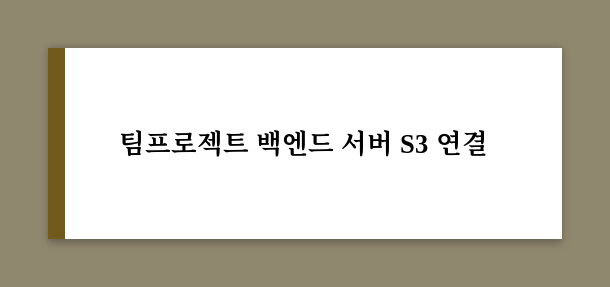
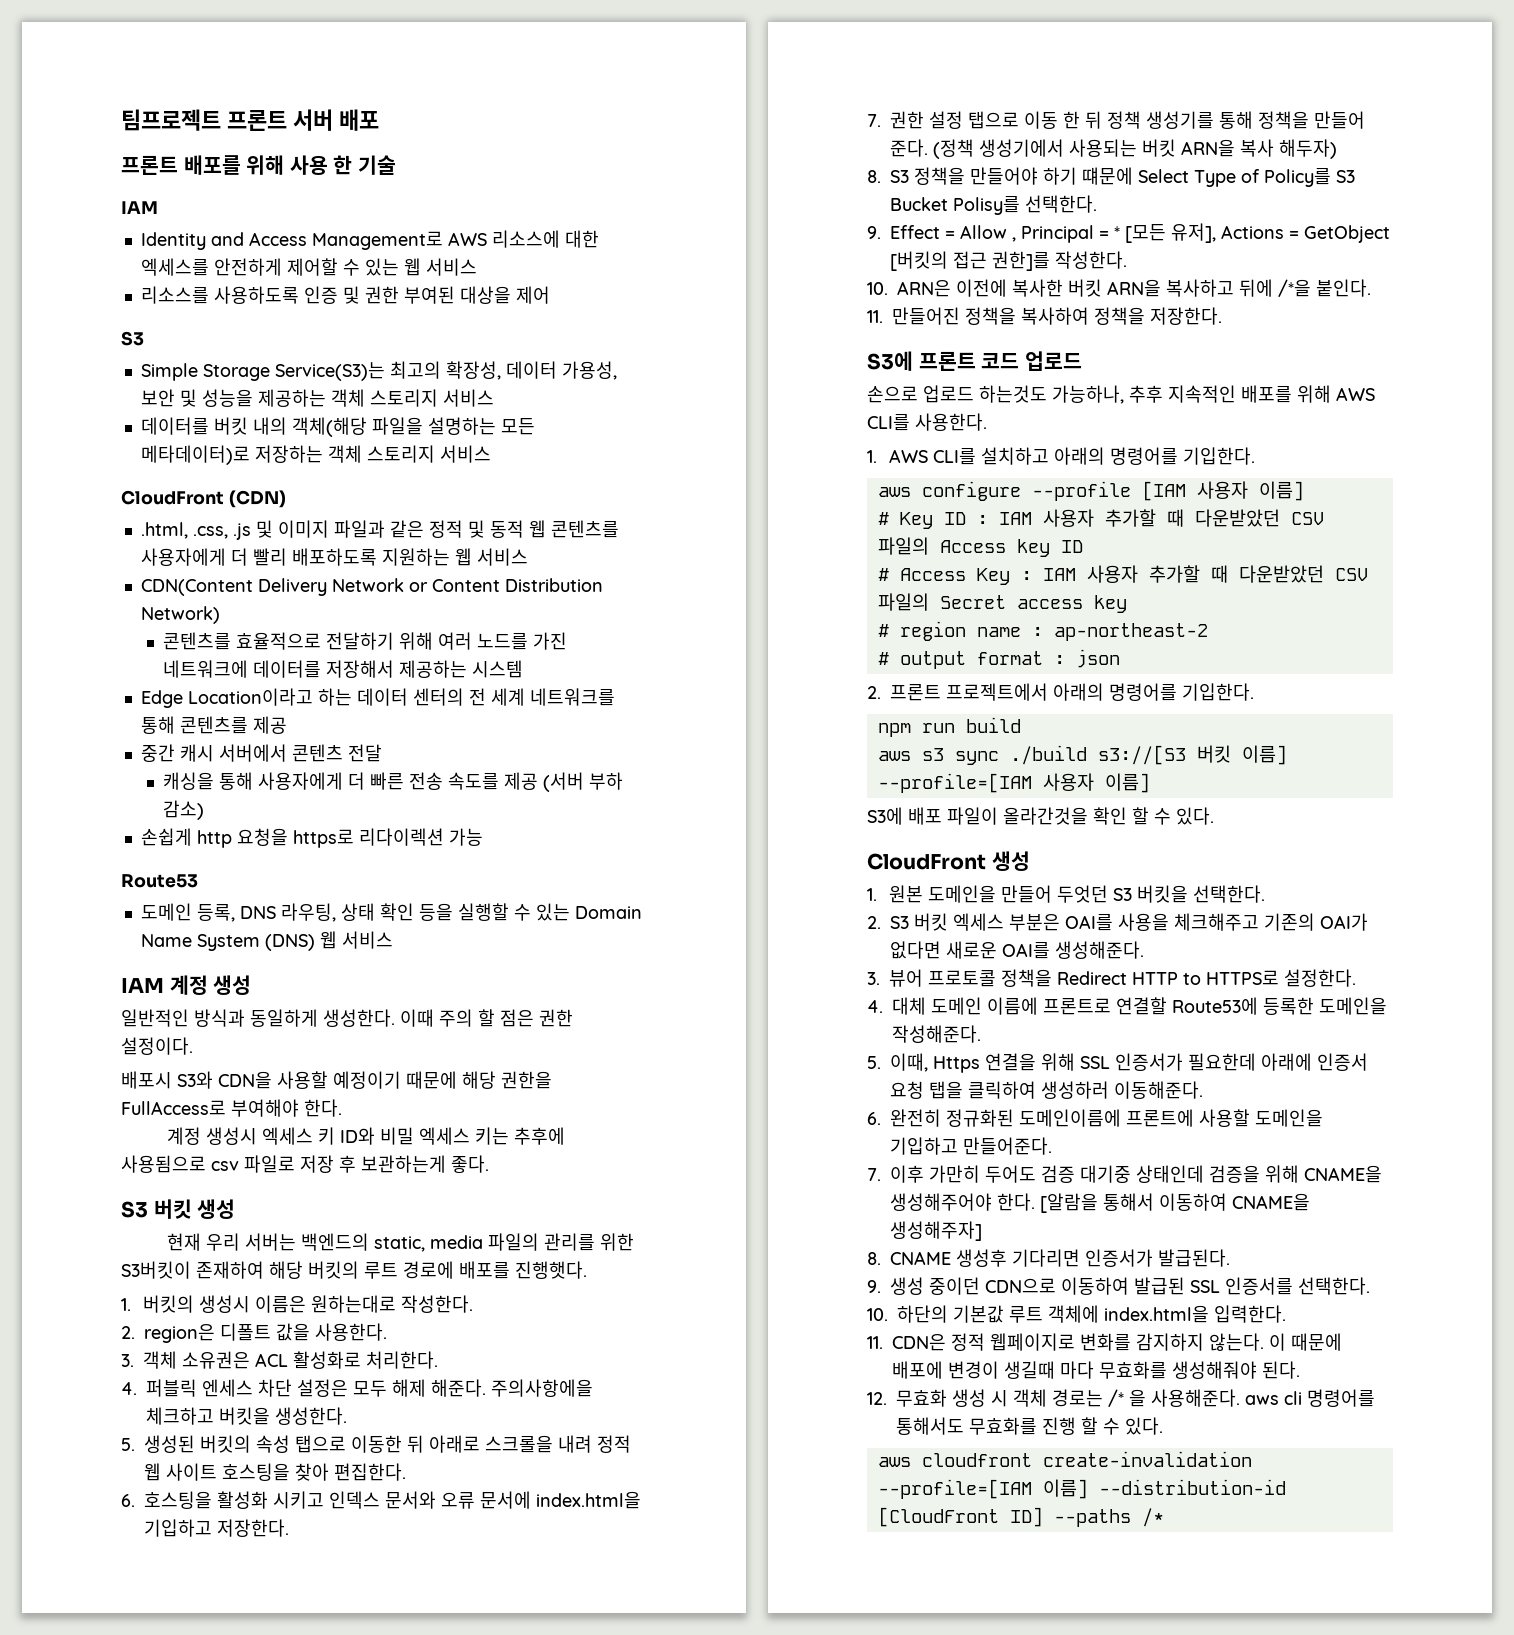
[256,130,488,157] 백엔드 서버 S3 연결 -> [226,109,379,131] [121,155,396,175] [121,201,158,214] [140,230,599,250] [140,258,477,276] [140,286,550,304] [121,331,144,346] [140,361,617,381] [140,389,494,407] [140,417,535,437] [140,445,491,465] [121,490,286,508] [140,520,619,540] [140,548,528,566] [140,578,603,596] [140,606,220,624] [163,632,568,650] [163,660,524,678] [140,688,615,708] [140,716,287,734] [140,744,382,762] [163,772,624,792] [163,800,205,820] [140,828,483,848] [121,874,198,888] [140,903,642,922] [140,931,393,951] [121,975,252,995] [121,1009,573,1027] [121,1037,193,1055] [121,1071,552,1089] [121,1099,342,1117] [166,1127,565,1145] [121,1155,489,1173] [121,1199,236,1219] [166,1233,634,1252] [121,1261,587,1279] [121,1295,474,1313] [121,1323,387,1343] [121,1351,439,1369] [121,1379,593,1397] [146,1407,347,1425] [121,1435,631,1453] [144,1463,406,1481] [121,1491,641,1509] [144,1519,289,1537] [867,111,1365,129] [890,139,1337,159] [867,167,1355,187] [890,195,1097,215] [867,223,1390,243] [890,251,1127,271] [867,279,1371,297] [867,307,1222,325] [867,351,1082,371] [867,385,1375,404] [867,413,987,431] [867,447,1256,465] [877,481,1304,501] [877,509,1324,529] [877,537,1083,557] [877,565,1368,585] [877,593,1127,613] [877,621,1208,641] [877,649,1120,669] [867,683,1254,701] [877,717,1021,737] [877,745,1287,765] [877,773,1150,793] [867,807,1214,825] [867,851,1030,871] [867,885,1266,903] [867,913,1368,931] [890,941,1144,959] [867,969,1357,987] [867,997,1387,1015] [892,1025,981,1043] [867,1053,1368,1073] [890,1081,1203,1099] [867,1109,1323,1127] [890,1137,1052,1155] [867,1165,1382,1183] [890,1193,1310,1213] [890,1221,982,1241] [867,1249,1230,1267] [867,1277,1370,1295] [867,1305,1286,1323] [867,1333,1342,1351] [892,1361,1300,1379] [867,1389,1375,1407] [896,1417,1163,1435] [877,1451,1252,1467] [877,1479,1286,1499] [877,1507,1164,1527] 프론트 서버 배포 // 프론트 배포를 위해 사용 한 기술 // IAM // Identity and Access Management로 AWS 리소스에 대한 엑세스를 안전하게 제어할 수 있는 웹 서비스 // 리소스를 사용하도록 인증 및 권한 부여된 대상을 제어 // S3 // Simple Storage Service(S3)는 최고의 확장성, 데이터 가용성, 보안 및 성능을 제공하는 객체 스토리지 서비스 // 데이터를 버킷 내의 객체(해당 파일을 설명하는 모든 메타데이터)로 저장하는 객체 스토리지 서비스 // CloudFront (CDN) // .html, .css, .js 및 이미지 파일과 같은 정적 및 동적 웹 콘텐츠를 사용자에게 더 빨리 배포하도록 지원하는 웹 서비스 // CDN(Content Delivery Network or Content Distribution Network) // 콘텐츠를 효율적으로 전달하기 위해 여러 노드를 가진 네트워크에 데이터를 저장해서 제공하는 시스템 // Edge Location이라고 하는 데이터 센터의 전 세계 네트워크를 통해 콘텐츠를 제공 // 중간 캐시 서버에서 콘텐츠 전달 // 캐싱을 통해 사용자에게 더 빠른 전송 속도를 제공 (서버 부하 감소) // 손쉽게 http 요청을 https로 리다이렉션 가능 // Route53 // 도메인 등록, DNS 라우팅, 상태 확인 등을 실행할 수 있는 Domain Name System (DNS) 웹 서비스 // IAM 계정 생성 // 일반적인 방식과 동일하게 생성한다. 이때 주의 할 점은 권한 설정이다. // 배포시 S3와 CDN을 사용할 예정이기 때문에 해당 권한을 FullAccess로 부여해야 한다. // 계정 생성시 엑세스 키 ID와 비밀 엑세스 키는 추후에 사용됨으로 csv 파일로 저장 후 보관하는게 좋다. // S3 버킷 생성 // 현재 우리 서버는 백엔드의 static, media 파일의 관리를 위한 S3버킷이 존재하여 해당 버킷의 루트 경로에 배포를 진행햇다. // 1. 버킷의 생성시 이름은 원하는대로 작성한다. // 2. region은 디폴트 값을 사용한다. // 3. 객체 소유권은 ACL 활성화로 처리한다. // 4. 퍼블릭 엔세스 차단 설정은 모두 해제 해준다. 주의사항에을 체크하고 버킷을 생성한다. // 5. 생성된 버킷의 속성 탭으로 이동한 뒤 아래로 스크롤을 내려 정적 웹 사이트 호스팅을 찾아 편집한다. // 6. 호스팅을 활성화 시키고 인덱스 문서와 오류 문서에 index.html을 기입하고 저장한다. // 7. 권한 설정 탭으로 이동 한 뒤 정책 생성기를 통해 정책을 만들어 준다. (정책 생성기에서 사용되는 버킷 ARN을 복사 해두자) // 8. S3 정책을 만들어야 하기 떄문에 Select Type of Policy를 S3 Bucket Polisy를 선택한다. // 9. Effect = Allow , Principal = * [모든 유저], Actions = GetObject [버킷의 접근 권한]를 작성한다. // 10. ARN은 이전에 복사한 버킷 ARN을 복사하고 뒤에 /*을 붙인다. // 11. 만들어진 정책을 복사하여 정책을 저장한다. // S3에 프론트 코드 업로드 // 손으로 업로드 하는것도 가능하나, 추후 지속적인 배포를 위해 AWS CLI를 사용한다. // 1. AWS CLI를 설치하고 아래의 명령어를 기입한다. // aws configure --profile [IAM 사용자 이름] // # Key ID : IAM 사용자 추가할 때 다운받았던 CSV 파일의 Access key ID // # Access Key : IAM 사용자 추가할 때 다운받았던 CSV 파일의 Secret access key // # region name : ap-northeast-2 // # output format : json // 2. 프론트 프로젝트에서 아래의 명령어를 기입한다. // npm run build // aws s3 sync ./build s3://[S3 버킷 이름] --profile=[IAM 사용자 이름] // S3에 배포 파일이 올라간것을 확인 할 수 있다. // CloudFront 생성 // 1. 원본 도메인을 만들어 두엇던 S3 버킷을 선택한다. // 2. S3 버킷 엑세스 부분은 OAI를 사용을 체크해주고 기존의 OAI가 없다면 새로운 OAI를 생성해준다. // 3. 뷰어 프로토콜 정책을 Redirect HTTP to HTTPS로 설정한다. // 4. 대체 도메인 이름에 프론트로 연결할 Route53에 등록한 도메인을 작성해준다. // 5. 이때, Https 연결을 위해 SSL 인증서가 필요한데 아래에 인증서 요청 탭을 클릭하여 생성하러 이동해준다. // 6. 완전히 정규화된 도메인이름에 프론트에 사용할 도메인을 기입하고 만들어준다. // 7. 이후 가만히 두어도 검증 대기중 상태인데 검증을 위해 CNAME을 생성해주어야 한다. [알람을 통해서 이동하여 CNAME을 생성해주자] // 8. CNAME 생성후 기다리면 인증서가 발급된다. // 9. 생성 중이던 CDN으로 이동하여 발급된 SSL 인증서를 선택한다. // 10. 하단의 기본값 루트 객체에 index.html을 입력한다. // 11. CDN은 정적 웹페이지로 변화를 감지하지 않는다. 이 때문에 배포에 변경이 생길때 마다 무효화를 생성해줘야 된다. // 12. 무효화 생성 시 객체 경로는 /* 을 사용해준다. aws cli 명령어를 통해서도 무효화를 진행 할 수 있다. // aws cloudfront create-invalidation --profile=[IAM 이름] --distribution-id [CloudFront ID] --paths /*

